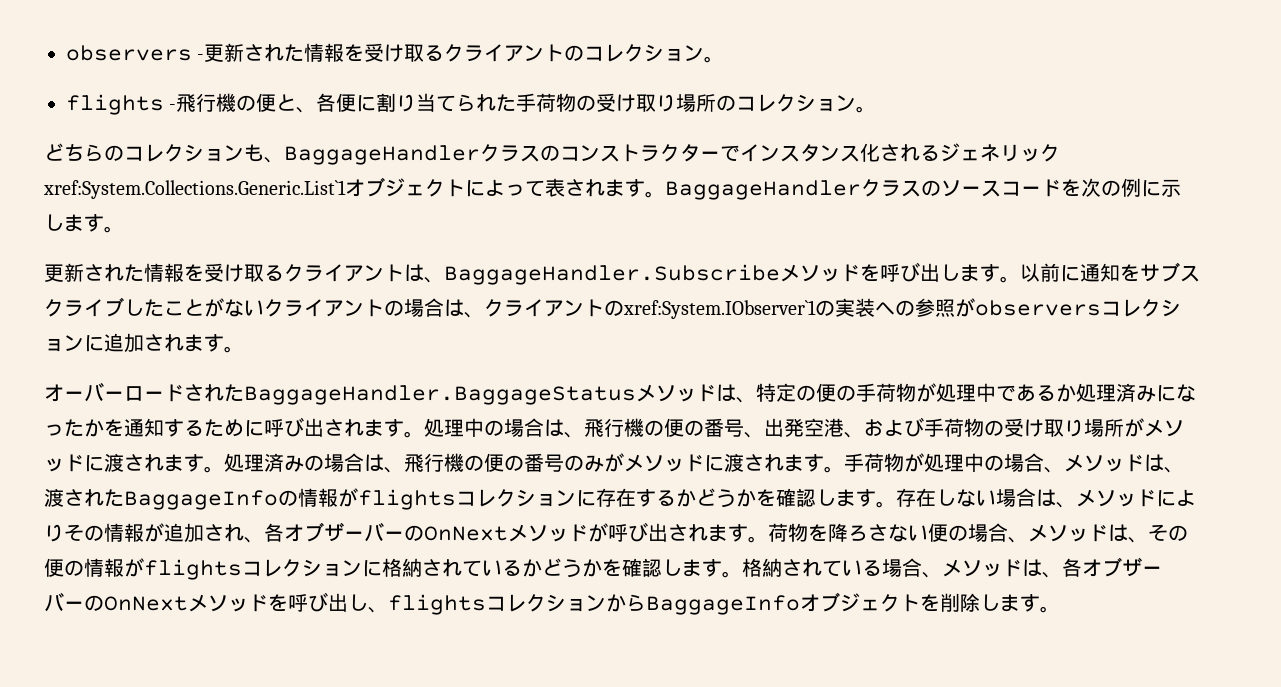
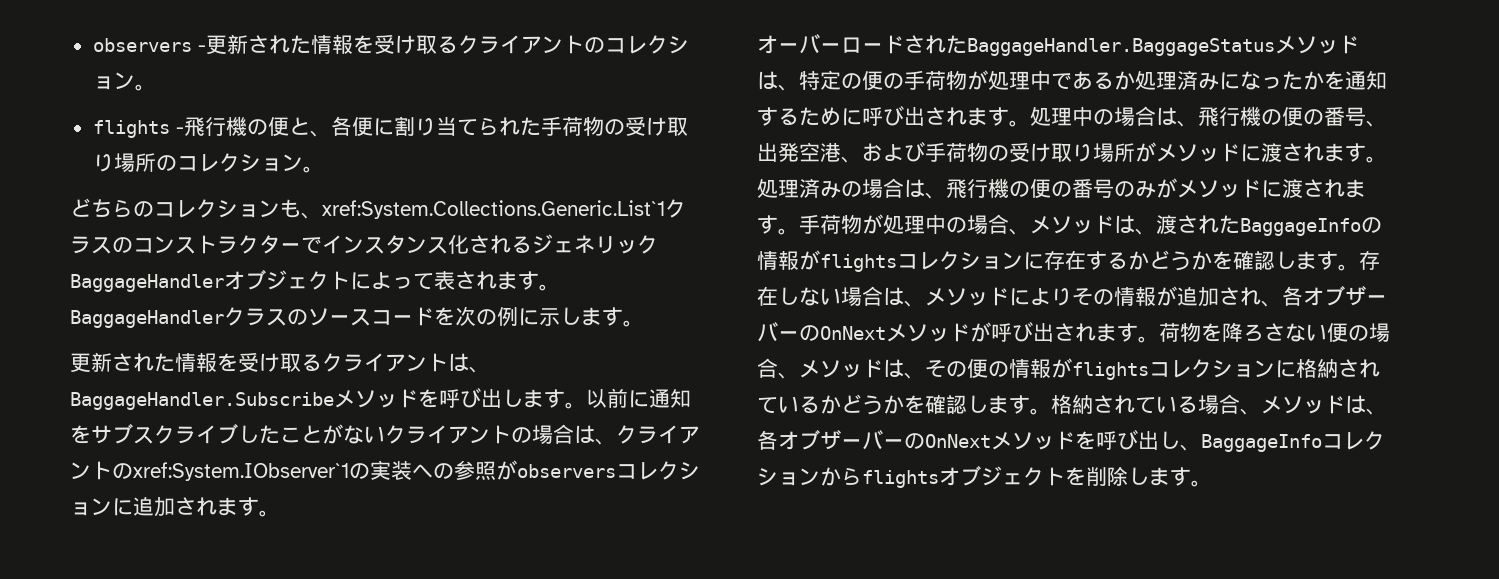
[284,145,480,165] BaggageHandler -> [322,200,665,219] xref:System.Collections.Generic.List`1
[43,180,346,199] xref:System.Collections.Generic.List`1 -> [70,274,224,292] BaggageHandler
[388,594,486,615] flights -> [1201,434,1322,452] BaggageInfo
[646,595,800,615] BaggageInfo -> [862,470,939,488] flights

